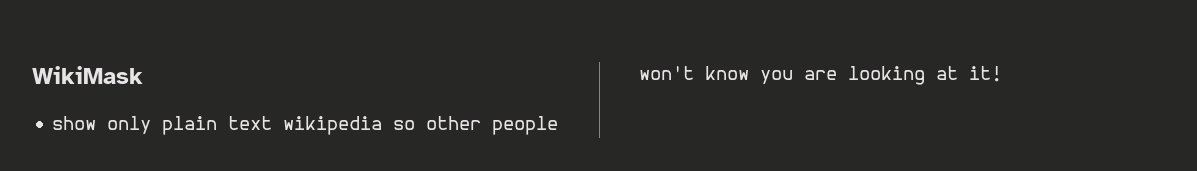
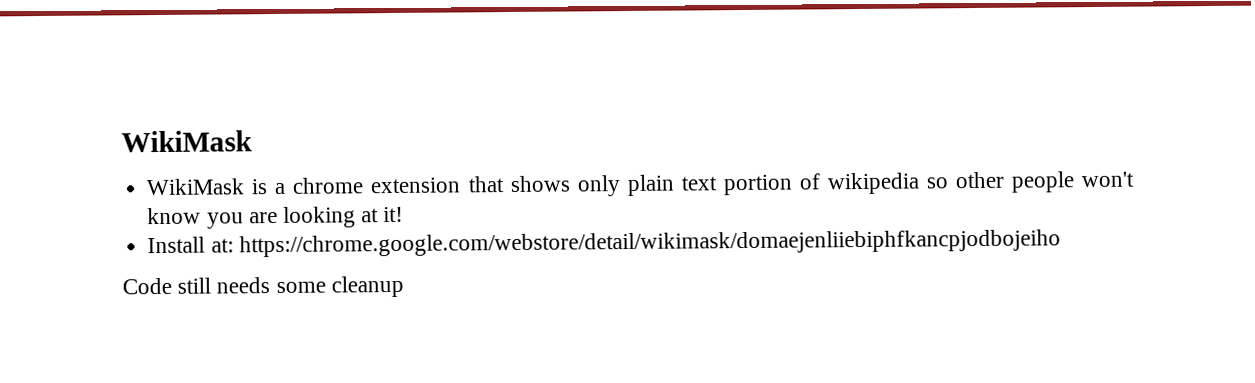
[52,116,97,130] show -> [146,175,570,196] WikiMask is a chrome extension that shows
(273, 123) none -> [722,173,820,196] portion of
(1003, 74) none -> [147,229,1061,258] [122,275,404,298] // Install at: https://chrome.google.com/webstore/detail/wikimask/domaejenliiebiphfkancpjodbojeiho // Code still needs some cleanup

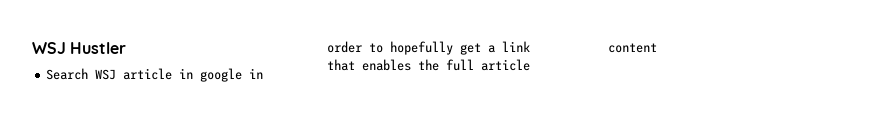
[121,130,253,153] [146,171,1135,197] [147,206,405,229] [147,229,1061,258] [122,275,404,298] WikiMask // WikiMask is a chrome extension that shows only plain text portion of wikipedia so other people won't know you are looking at it! // Install at: https://chrome.google.com/webstore/detail/wikimask/domaejenliiebiphfkancpjodbojeiho // Code still needs some cleanup -> [32,42,127,54] [46,68,264,82] [327,41,531,55] [327,59,531,71] [608,43,658,53] WSJ Hustler // Search WSJ article in google in order to hopefully get a link that enables the full article content

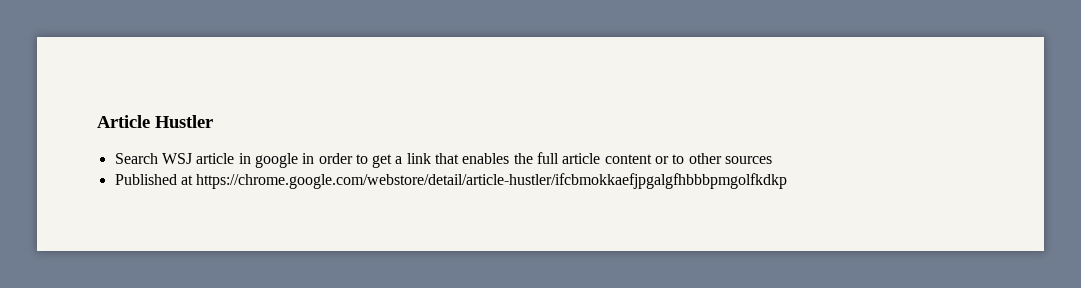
[32,42,66,54] WSJ -> [97,115,150,128] Article
[390,41,454,55] hopefully -> (368, 159) none
(658, 48) none -> [655,153,773,164] [114,173,788,189] or to other sources // Published at https://chrome.google.com/webstore/detail/article-hustler/ifcbmokkaefjpgalgfhbbbpmgolfkdkp

